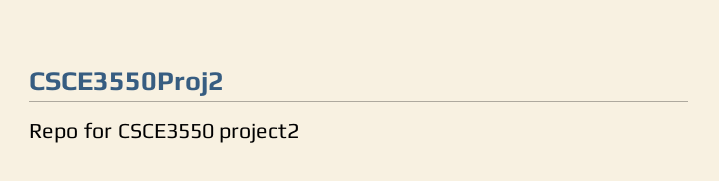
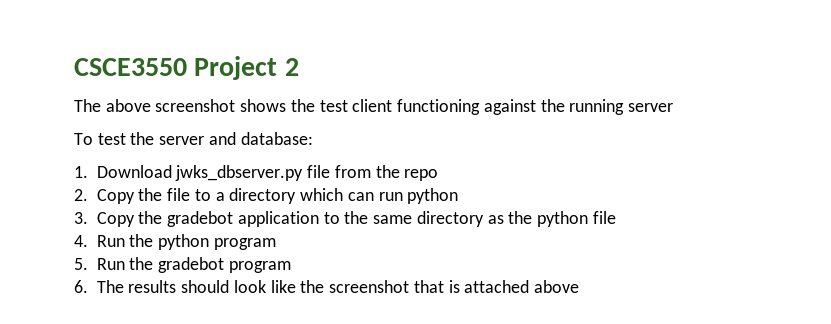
[29,72,224,96] [29,122,300,143] CSCE3550Proj2 // Repo for CSCE3550 project2 -> [74,56,299,80] [74,99,673,115] [74,132,313,145] [74,165,439,181] [74,188,459,204] [74,211,616,227] [74,234,276,250] [74,257,291,273] [74,280,579,293] CSCE3550 Project 2 // The above screenshot shows the test client functioning against the running server // To test the server and database: // 1. Download jwks_dbserver.py file from the repo // 2. Copy the file to a directory which can run python // 3. Copy the gradebot application to the same directory as the python file // 4. Run the python program // 5. Run the gradebot program // 6. The results should look like the screenshot that is attached above

